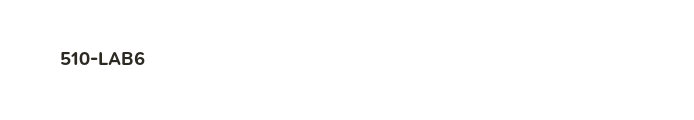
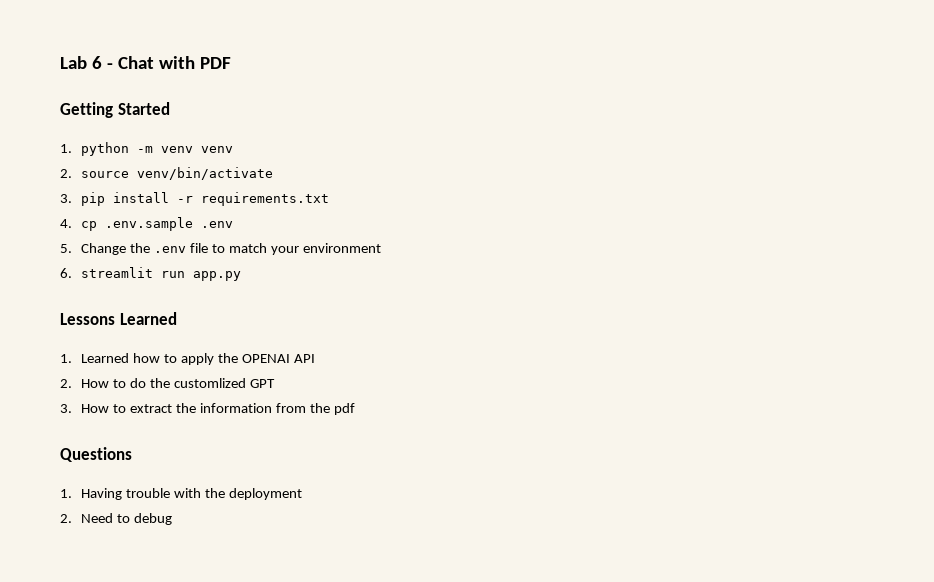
[60,51,145,65] 510-LAB6 -> [60,56,231,69] [60,102,170,118] [60,142,234,156] [60,167,274,180] [60,192,330,206] [60,217,234,231] [60,243,381,255] [60,267,242,281] [60,312,177,325] [60,353,315,365] [60,378,275,388] [60,403,355,415] [60,447,132,462] [60,488,302,500] [60,513,173,525] Lab 6 - Chat with PDF // Getting Started // 1. python -m venv venv // 2. source venv/bin/activate // 3. pip install -r requirements.txt // 4. cp .env.sample .env // 5. Change the .env file to match your environment // 6. streamlit run app.py // Lessons Learned // 1. Learned how to apply the OPENAI API // 2. How to do the customlized GPT // 3. How to extract the information from the pdf // Questions // 1. Having trouble with the deployment // 2. Need to debug

